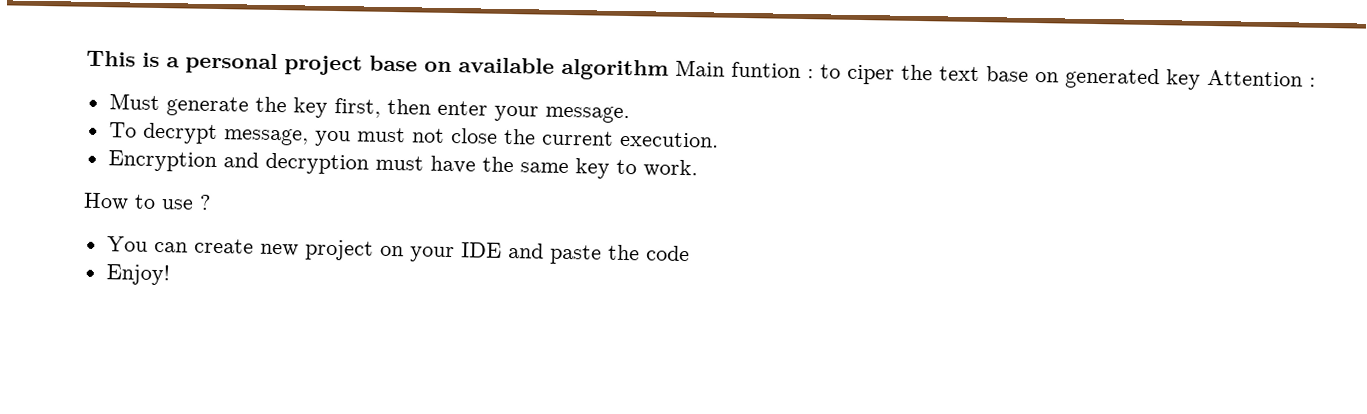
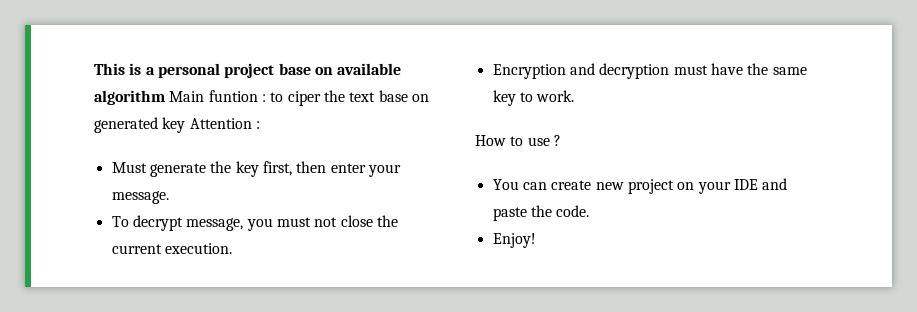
[645,245,690,262] code -> [556,205,590,217] code.

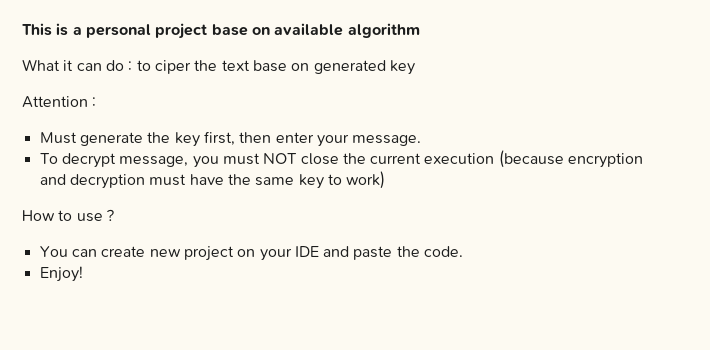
[169,90,258,102] Main funtion -> [22,59,124,71] // What it can do
(186, 125) none -> (415, 67) //
[314,217,338,227] not -> [263,153,298,164] NOT
[164,243,232,254] [492,64,566,79] execution. // Encryption -> [424,150,644,168] execution (because encryption
[536,90,575,102] work. -> [346,171,386,189] work)

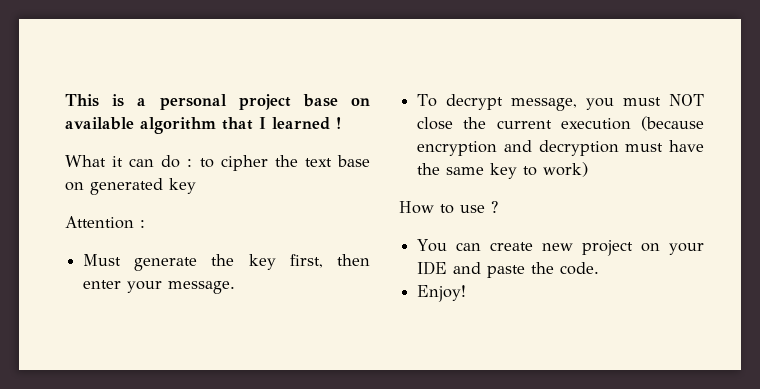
(420, 30) none -> [222,117,341,130] that I learned !
[154,60,191,74] ciper -> [220,155,268,171] cipher

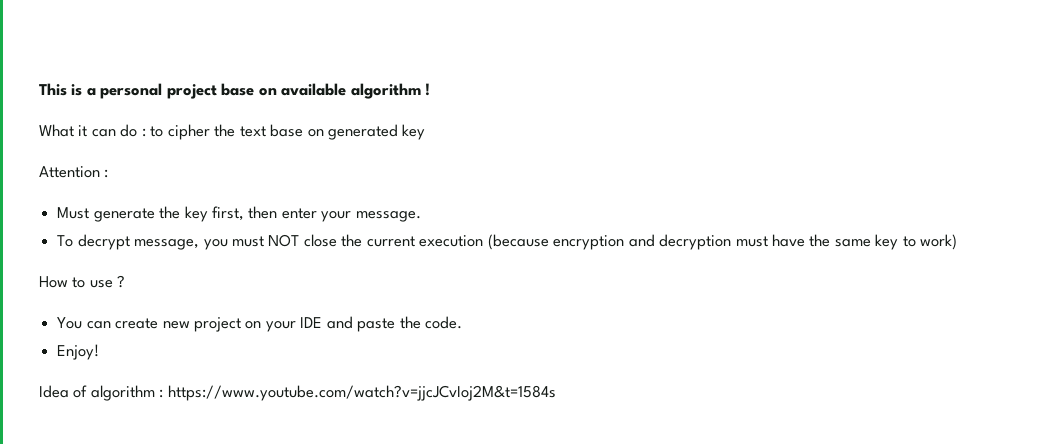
[222,117,330,130] that I learned -> (421, 91) none
(467, 293) none -> [39,385,556,401] // Idea of algorithm : https://www.youtube.com/watch?v=jjcJCvIoj2M&t=1584s

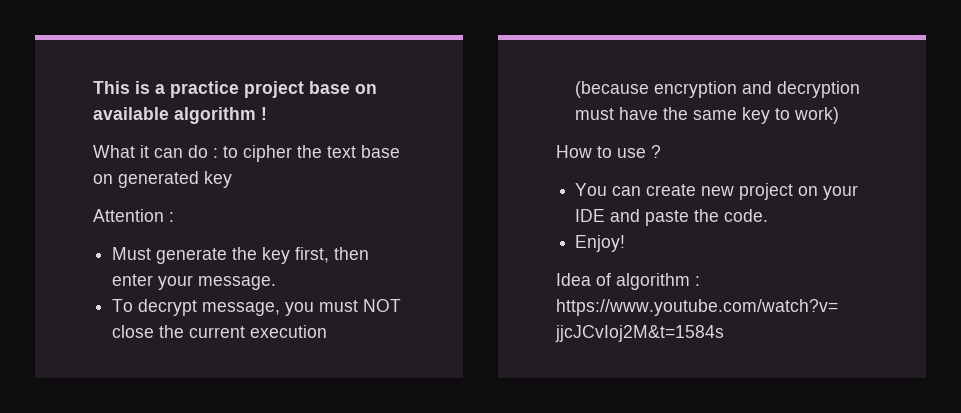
[100,83,163,99] personal -> [170,81,239,98] practice

